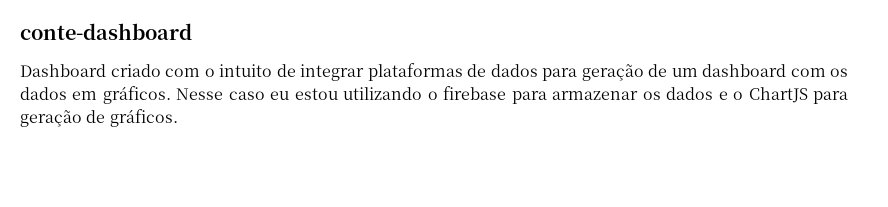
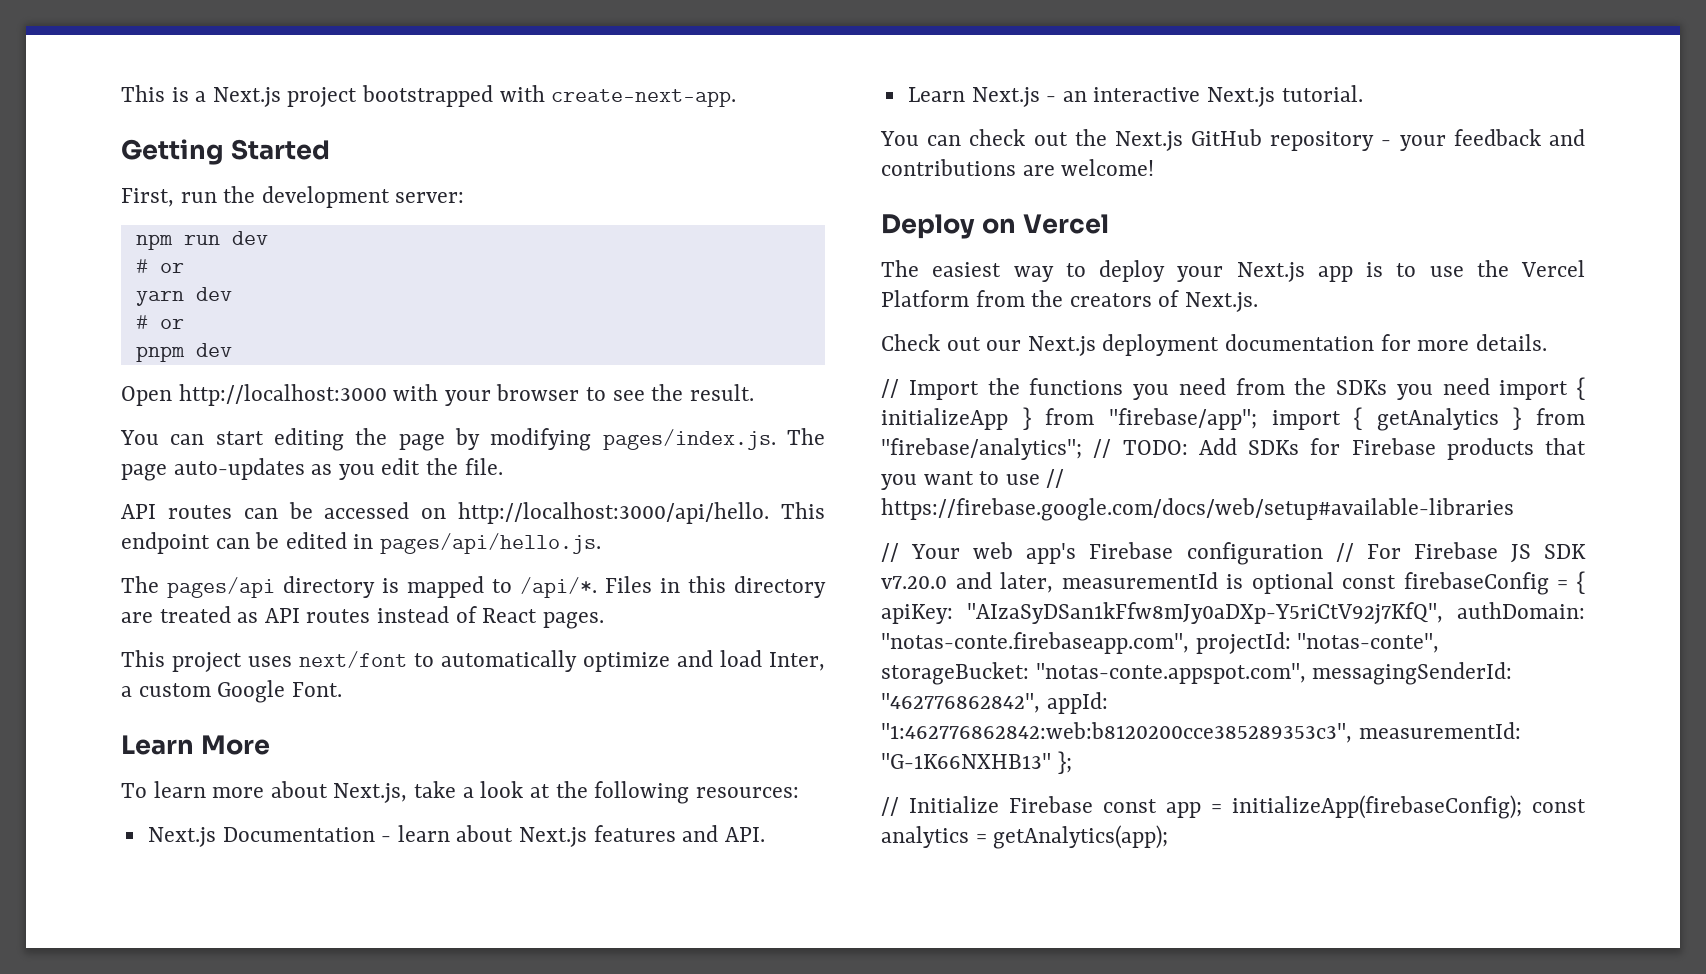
[20,23,192,40] [20,63,848,81] [20,86,849,104] [20,109,178,127] conte-dashboard // Dashboard criado com o intuito de integrar plataformas de dados para geração de um dashboard com os dados em gráficos. Nesse caso eu estou utilizando o firebase para armazenar os dados e o ChartJS para geração de gráficos. -> [121,85,737,107] [121,139,330,165] [121,186,465,208] [135,231,268,250] [135,259,184,273] [135,287,232,306] [135,315,184,329] [135,343,232,362] [121,384,754,406] [120,428,825,451] [121,458,503,481] [121,502,825,524] [121,532,602,554] [121,576,826,598] [121,606,604,629] [121,650,825,672] [121,680,342,703] [121,735,270,755] [121,781,799,804] [147,825,765,847] [907,85,1363,107] [880,129,1585,151] [881,159,1155,176] [881,214,1109,239] [881,260,1585,282] [881,290,1259,312] [881,334,1547,356] [881,377,1585,400] [881,407,1585,431] [881,438,1586,460] [881,469,1065,490] [881,498,1514,521] [881,542,1586,565] [881,571,1585,595] [881,602,1585,624] [881,632,1440,654] [881,662,1513,685] [881,692,1108,714] [881,722,1521,743] [881,751,1072,774] [881,795,1586,819] [881,825,1169,849] This is a Next.js project bootstrapped with create-next-app. // Getting Started // First, run the development server: // npm run dev // # or // yarn dev // # or // pnpm dev // Open http://localhost:3000 with your browser to see the result. // You can start editing the page by modifying pages/index.js. The page auto-updates as you edit the file. // API routes can be accessed on http://localhost:3000/api/hello. This endpoint can be edited in pages/api/hello.js. // The pages/api directory is mapped to /api/*. Files in this directory are treated as API routes instead of React pages. // This project uses next/font to automatically optimize and load Inter, a custom Google Font. // Learn More // To learn more about Next.js, take a look at the following resources: // Next.js Documentation - learn about Next.js features and API. // Learn Next.js - an interactive Next.js tutorial. // You can check out the Next.js GitHub repository - your feedback and contributions are welcome! // Deploy on Vercel // The easiest way to deploy your Next.js app is to use the Vercel Platform from the creators of Next.js. // Check out our Next.js deployment documentation for more details. // // Import the functions you need from the SDKs you need import { initializeApp } from "firebase/app"; import { getAnalytics } from "firebase/analytics"; // TODO: Add SDKs for Firebase products that you want to use // https://firebase.google.com/docs/web/setup#available-libraries // // Your web app's Firebase configuration // For Firebase JS SDK v7.20.0 and later, measurementId is optional const firebaseConfig = { apiKey: "AIzaSyDSan1kFfw8mJy0aDXp-Y5riCtV92j7KfQ", authDomain: "notas-conte.firebaseapp.com", projectId: "notas-conte", storageBucket: "notas-conte.appspot.com", messagingSenderId: "462776862842", appId: "1:462776862842:web:b8120200cce385289353c3", measurementId: "G-1K66NXHB13" }; // // Initialize Firebase const app = initializeApp(firebaseConfig); const analytics = getAnalytics(app);

